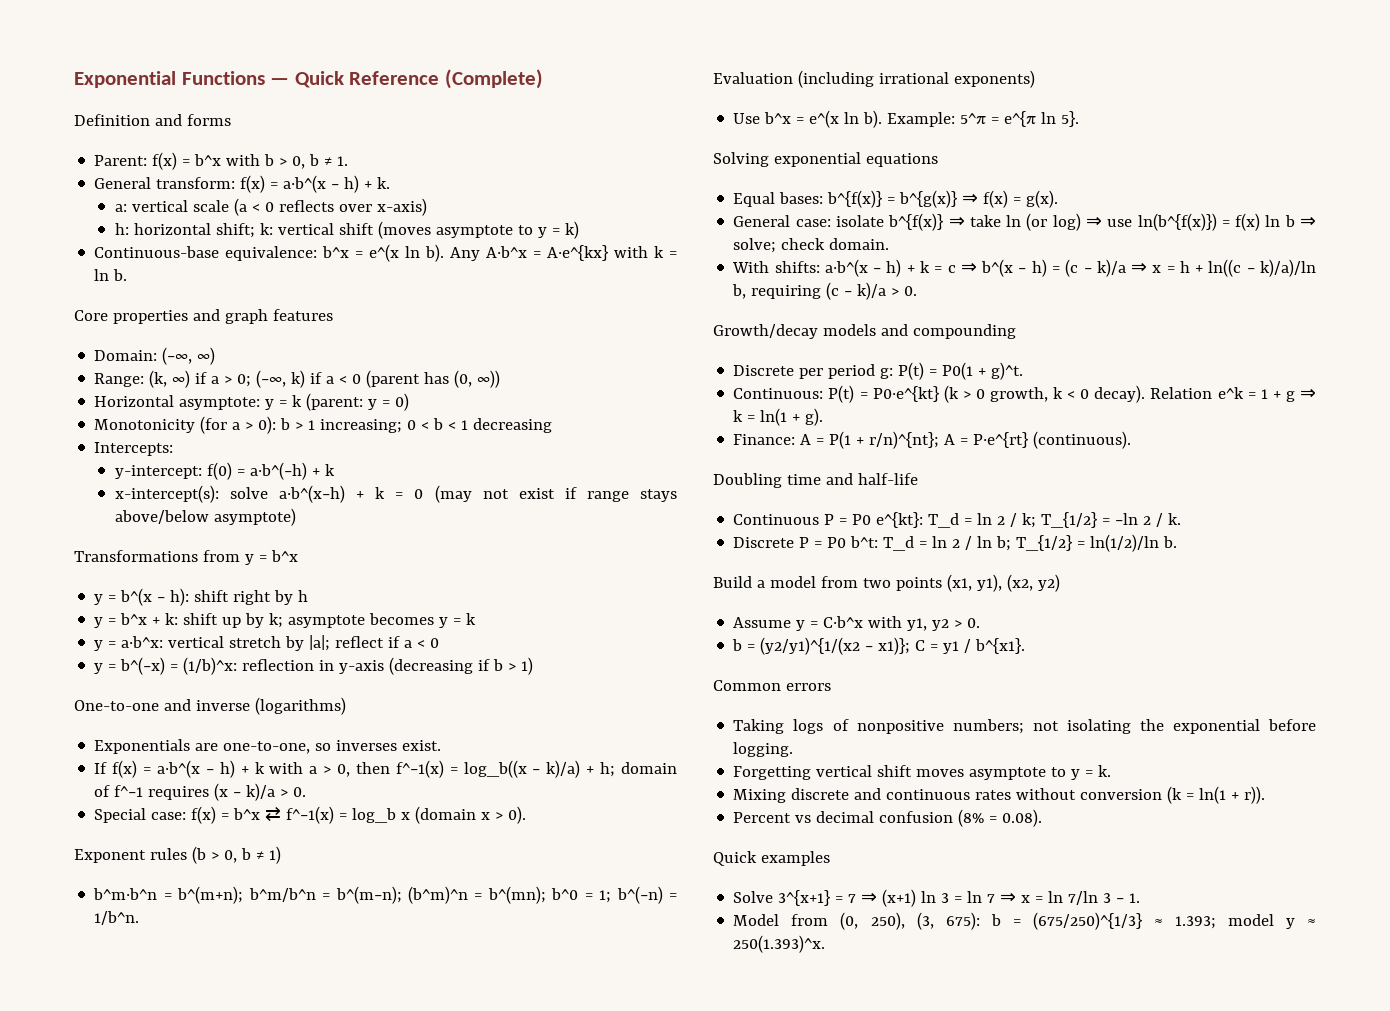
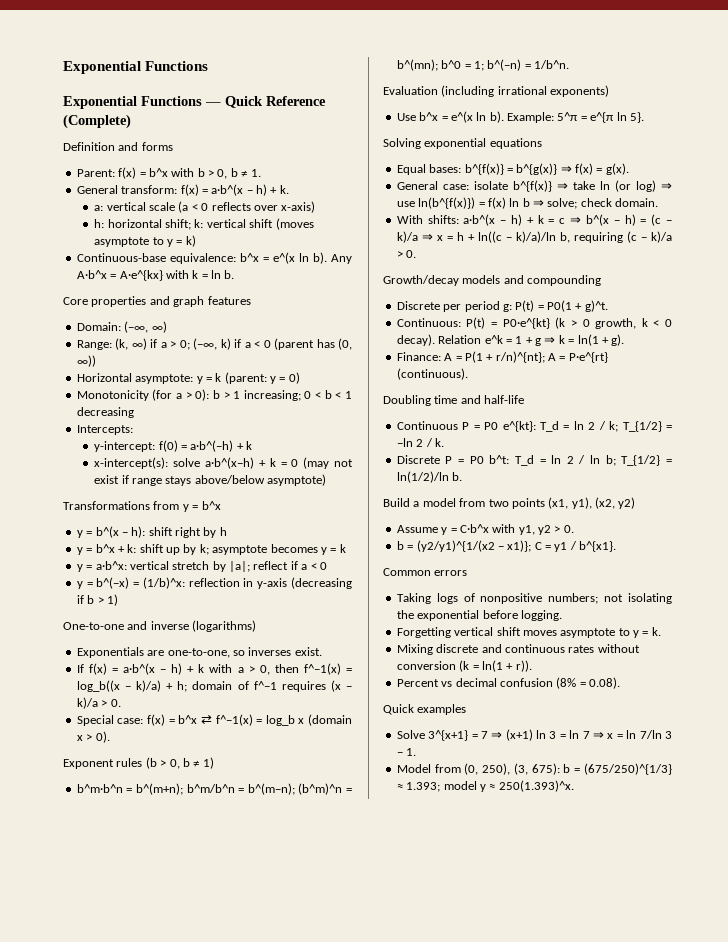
[74,71,265,88] Exponential Functions -> [63,61,209,74] [63,96,202,109] Exponential Functions // Exponential Functions

